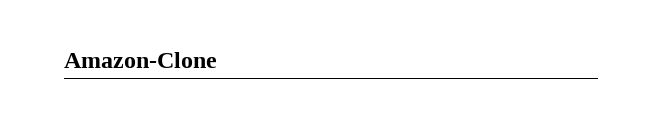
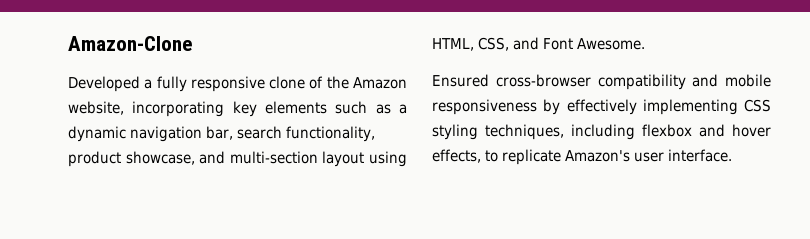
(217, 60) none -> [68,76,407,92] [68,101,407,117] [68,126,375,142] [68,151,407,167] [432,37,645,51] [432,74,771,90] [432,99,771,115] [432,124,771,140] [432,149,732,165] // Developed a fully responsive clone of the Amazon website, incorporating key elements such as a dynamic navigation bar, search functionality, product showcase, and multi-section layout using HTML, CSS, and Font Awesome. // Ensured cross-browser compatibility and mobile responsiveness by effectively implementing CSS styling techniques, including flexbox and hover effects, to replicate Amazon's user interface.

